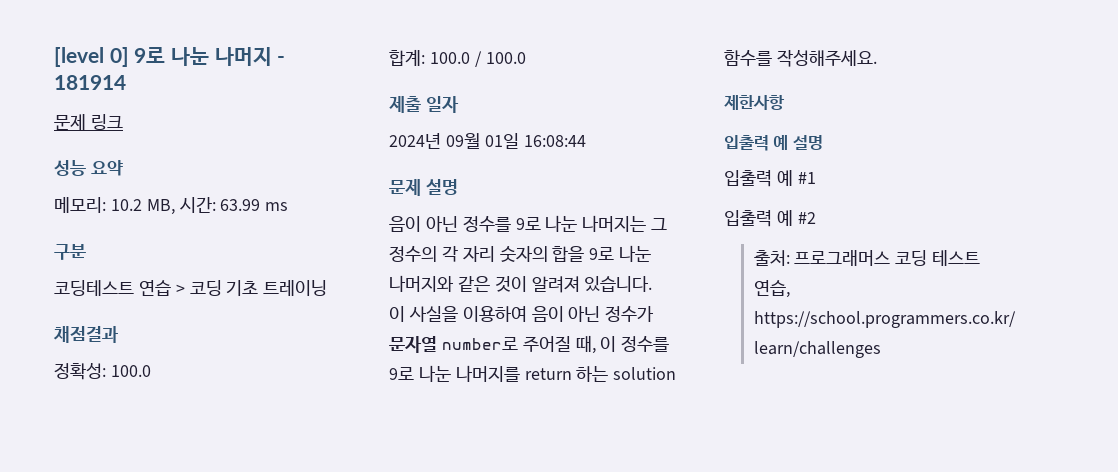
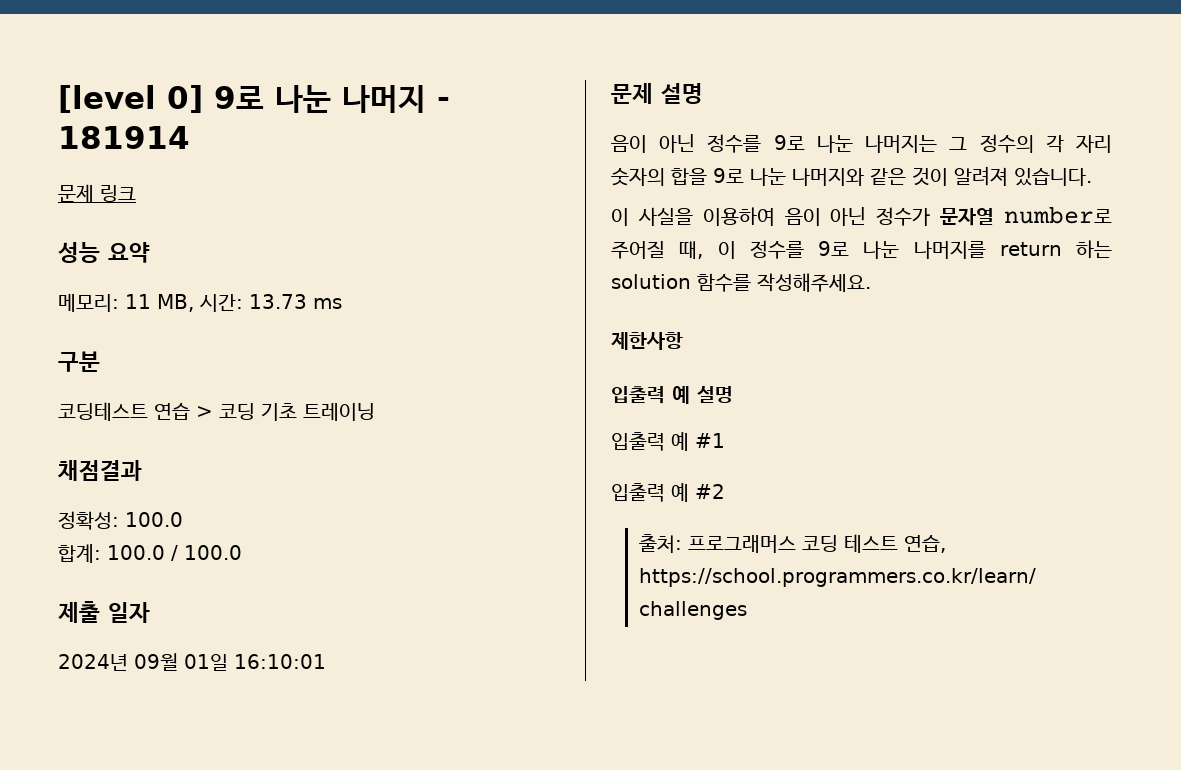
[110,199,142,211] 10.2 -> [125,294,151,309] 11
[220,199,261,211] 63.99 -> [249,294,307,309] 13.73
[523,135,586,147] 16:08:44 -> [234,654,326,669] 16:10:01

